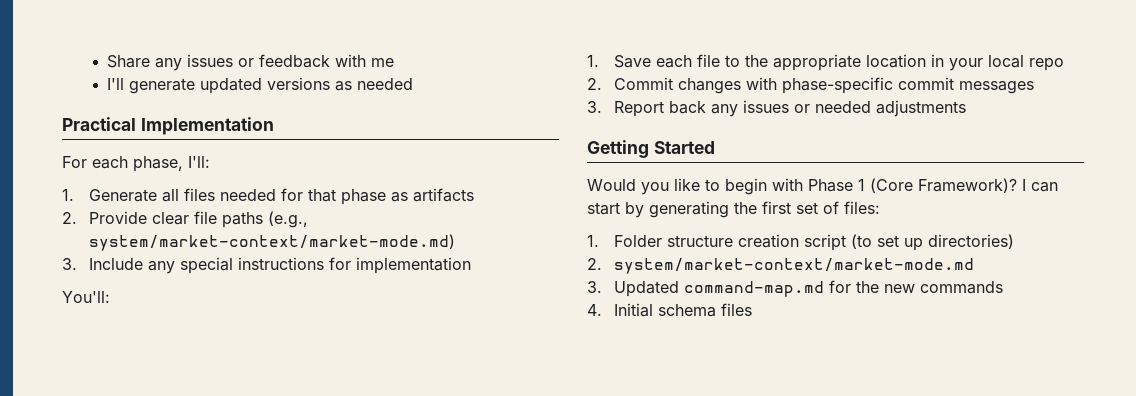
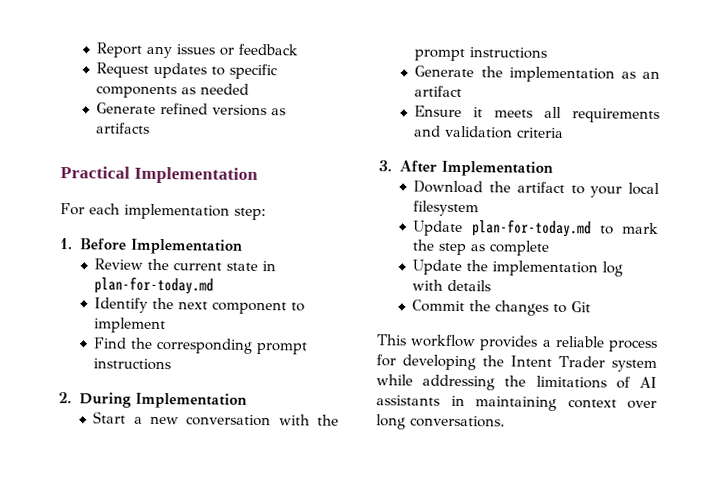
[106,55,150,68] Share -> [96,42,143,58] Report
[334,54,394,67] [106,78,262,94] with me // I'll generate updated -> [96,62,279,80] [96,83,250,99] [96,102,209,115] // Request updates to specific components as needed // Generate refined
[356,78,413,90] needed -> [96,122,151,134] artifacts
[133,156,210,172] [62,188,475,205] [62,211,309,228] [89,234,456,251] [62,257,472,274] [62,291,110,303] [587,54,1065,71] [587,77,1035,94] [587,100,967,117] [587,140,715,158] [587,178,1058,195] [587,201,880,218] [587,234,1015,251] [587,258,975,274] [587,280,1004,297] [587,303,753,317] phase, I'll: // 1. Generate all files needed for that phase as artifacts // 2. Provide clear file paths (e.g., system/market-context/market-mode.md) // 3. Include any special instructions for implementation // You'll: // 1. Save each file to the appropriate location in your local repo // 2. Commit changes with phase-specific commit messages // 3. Report back any issues or needed adjustments // Getting Started // Would you like to begin with Phase 1 (Core Framework)? I can start by generating the first set of files: // 1. Folder structure creation script (to set up directories) // 2. system/market-context/market-mode.md // 3. Updated command-map.md for the new commands // 4. Initial schema files -> [124,203,266,221] [59,238,243,255] [94,258,277,272] [94,276,215,295] [94,297,306,315] [94,317,167,334] [93,337,309,355] [93,358,172,371] [58,392,247,409] [93,411,339,427] [414,47,548,62] [414,65,660,83] [414,85,463,98] [414,105,660,123] [414,125,565,139] [378,160,553,177] [413,180,660,198] [413,200,480,217] [413,219,659,238] [412,239,551,256] [412,259,624,277] [412,279,492,292] [412,299,592,316] [376,334,658,352] [376,354,657,372] [376,374,657,391] [376,395,657,411] [376,414,505,430] implementation step: // 1. Before Implementation // Review the current state in plan-for-today.md // Identify the next component to implement // Find the corresponding prompt instructions // 2. During Implementation // Start a new conversation with the prompt instructions // Generate the implementation as an artifact // Ensure it meets all requirements and validation criteria // 3. After Implementation // Download the artifact to your local filesystem // Update plan-for-today.md to mark the step as complete // Update the implementation log with details // Commit the changes to Git // This workflow provides a reliable process for developing the Intent Trader system while addressing the limitations of AI assistants in maintaining context over long conversations.

